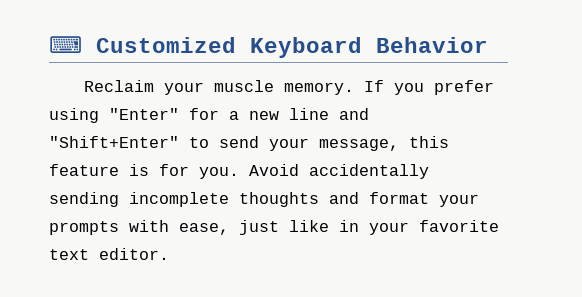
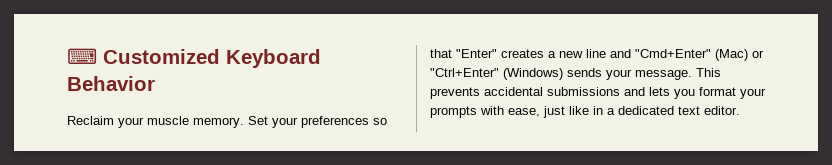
[364,80,495,95] [49,108,369,123] [49,136,449,151] [49,164,429,179] [49,192,359,207] If you prefer using "Enter" for a new line and "Shift+Enter" to send your message, this feature is for you. Avoid accidentally sending incomplete thoughts and -> [248,116,387,128] [430,49,764,61] [430,68,721,80] [430,87,695,99] Set your preferences so that "Enter" creates a new line and "Cmd+Enter" (Mac) or "Ctrl+Enter" (Windows) sends your message. This prevents accidental submissions and lets you
[369,220,499,235] your favorite -> [607,106,674,115] a dedicated

